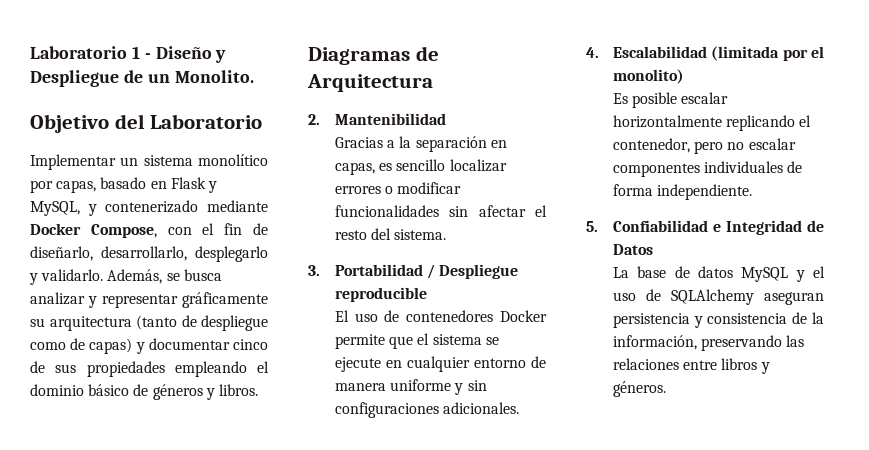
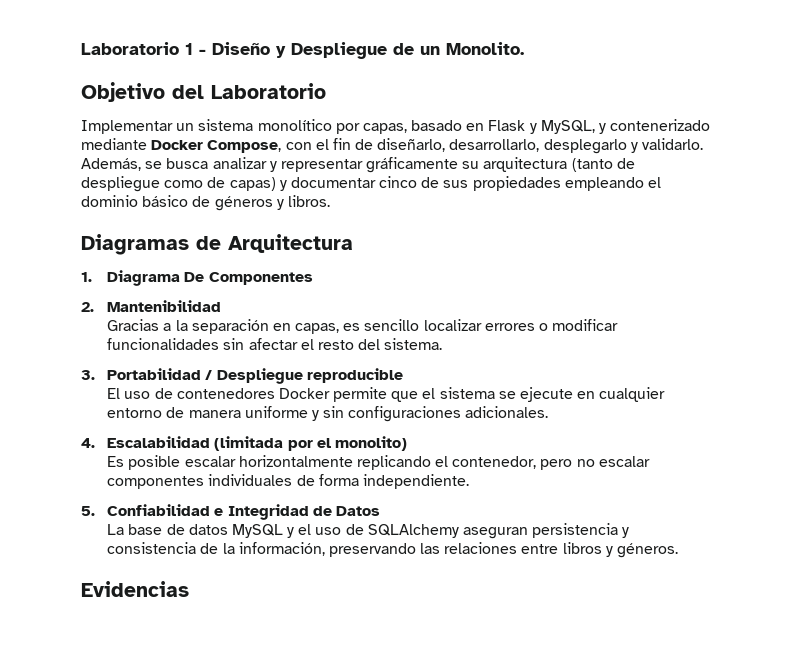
(433, 83) none -> [81,270,313,286] // 1. Diagrama De Componentes
(666, 389) none -> [81,581,189,597] // Evidencias

